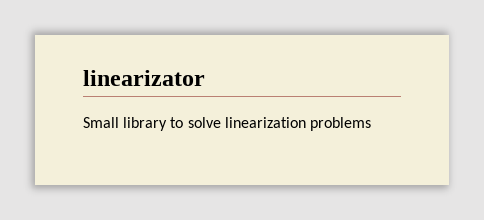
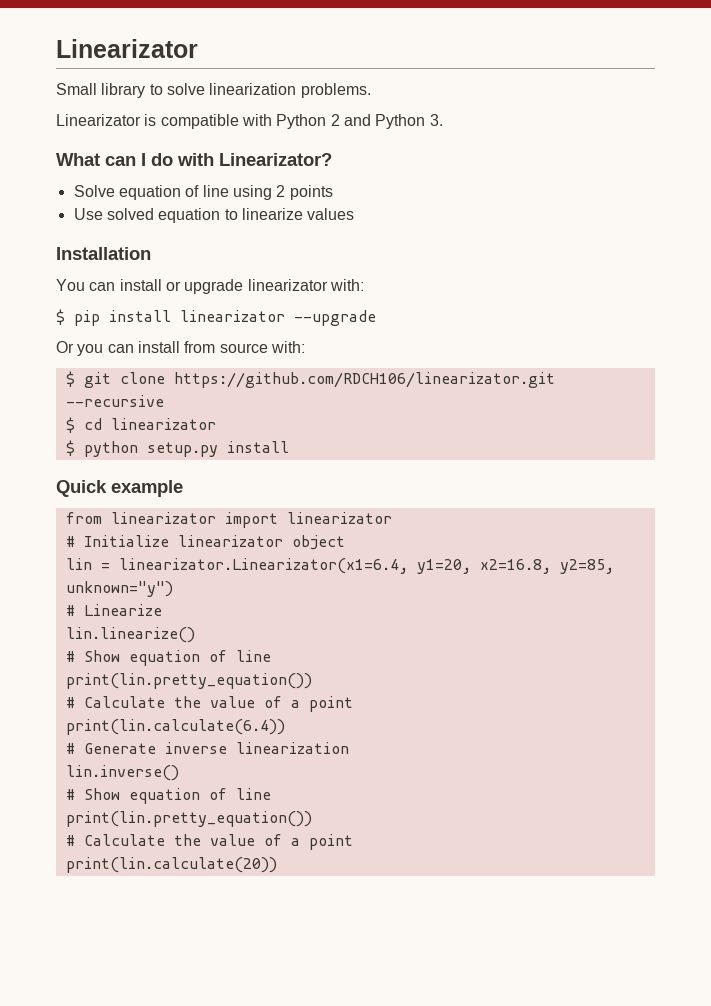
[83,70,205,86] linearizator -> [56,39,198,58] Linearizator
[309,117,371,131] problems -> [300,83,371,98] [56,114,443,129] [56,153,332,166] [73,185,333,200] [73,208,355,223] [56,247,151,260] [56,279,364,294] [56,309,376,326] [56,341,305,356] [65,371,555,388] [65,395,164,407] [65,417,216,433] [65,440,289,457] [56,480,183,497] [65,512,392,528] [65,535,345,550] [65,558,614,574] [65,581,173,597] [65,604,162,616] [65,627,195,643] [65,650,271,666] [65,673,312,689] [65,696,353,712] [65,719,285,735] [65,742,349,754] [65,765,179,781] [65,788,271,804] [65,811,312,827] [65,834,353,850] [65,857,277,873] problems. // Linearizator is compatible with Python 2 and Python 3. // What can I do with Linearizator? // Solve equation of line using 2 points // Use solved equation to linearize values // Installation // You can install or upgrade linearizator with: // $ pip install linearizator --upgrade // Or you can install from source with: // $ git clone https://github.com/RDCH106/linearizator.git --recursive // $ cd linearizator // $ python setup.py install // Quick example // from linearizator import linearizator // # Initialize linearizator object // lin = linearizator.Linearizator(x1=6.4, y1=20, x2=16.8, y2=85, unknown="y") // # Linearize // lin.linearize() // # Show equation of line // print(lin.pretty_equation()) // # Calculate the value of a point // print(lin.calculate(6.4)) // # Generate inverse linearization // lin.inverse() // # Show equation of line // print(lin.pretty_equation()) // # Calculate the value of a point // print(lin.calculate(20))

